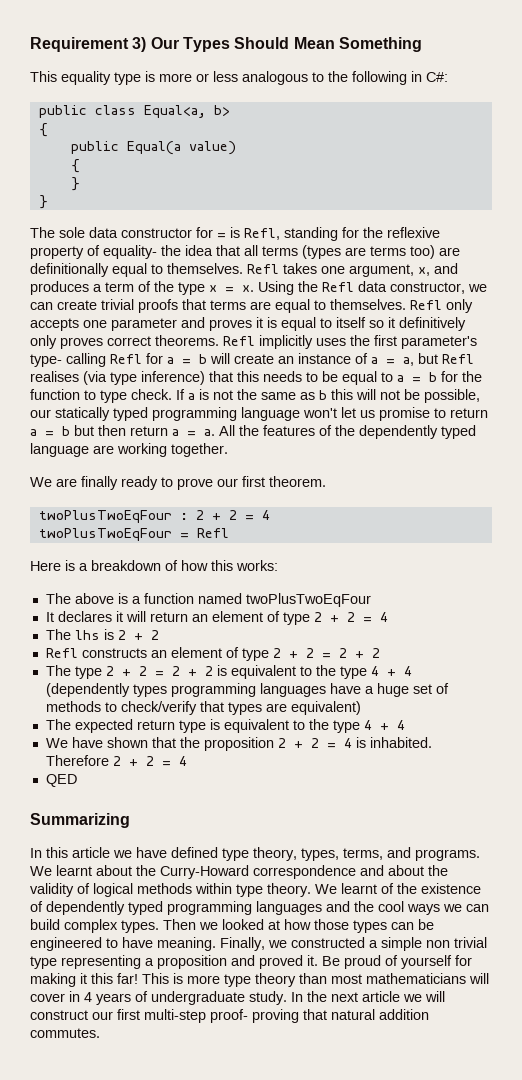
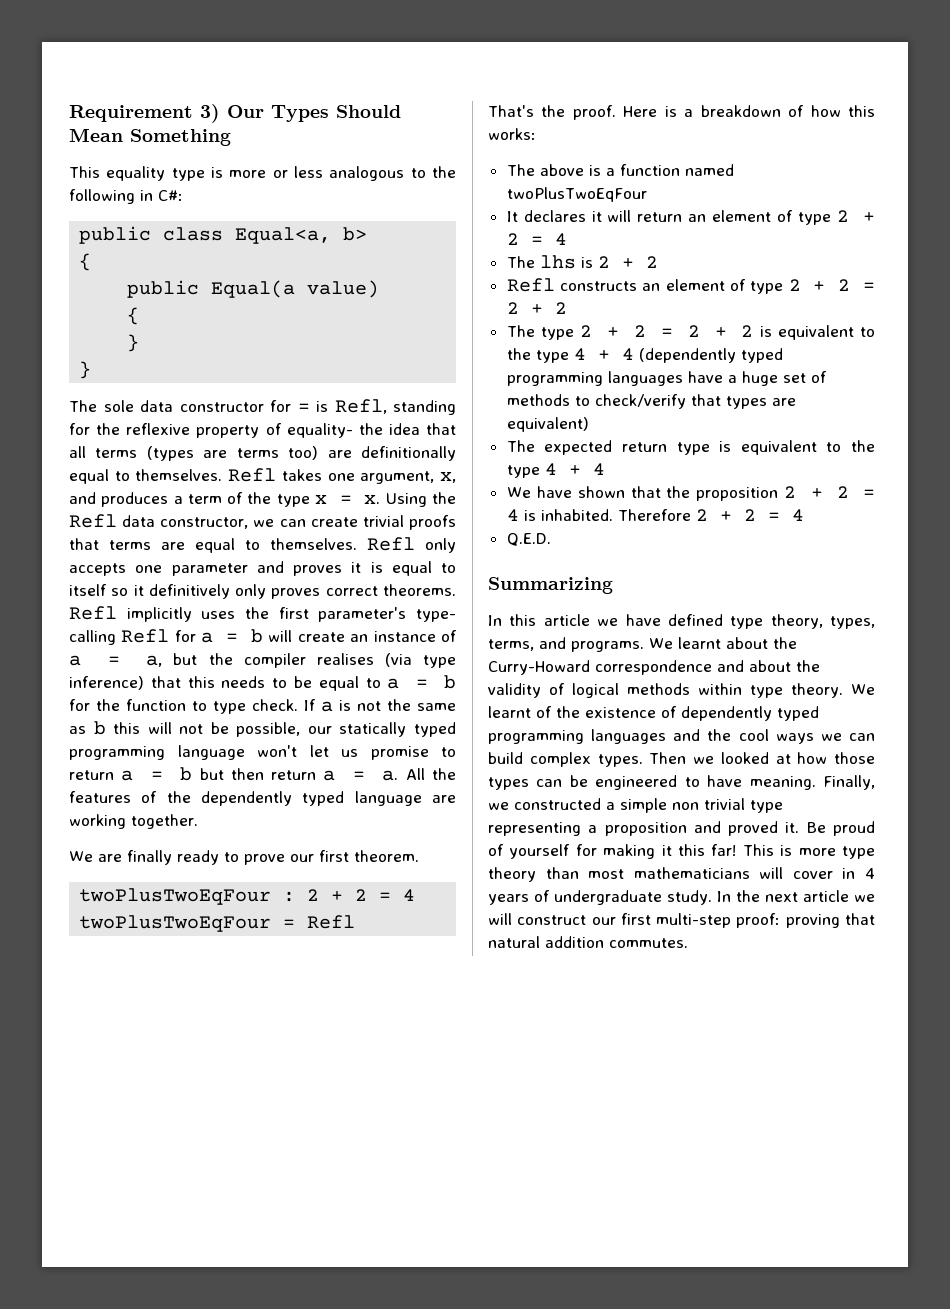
[442,354,474,364] Refl -> [208,653,306,668] the compiler
(229, 533) none -> [488,105,616,120] That's the proof.
[132,684,167,697] types -> [740,348,783,363] typed
[45,774,77,787] QED -> [506,533,551,546] Q.E.D.
[210,1009,248,1023] proof- -> [736,913,781,928] proof:

